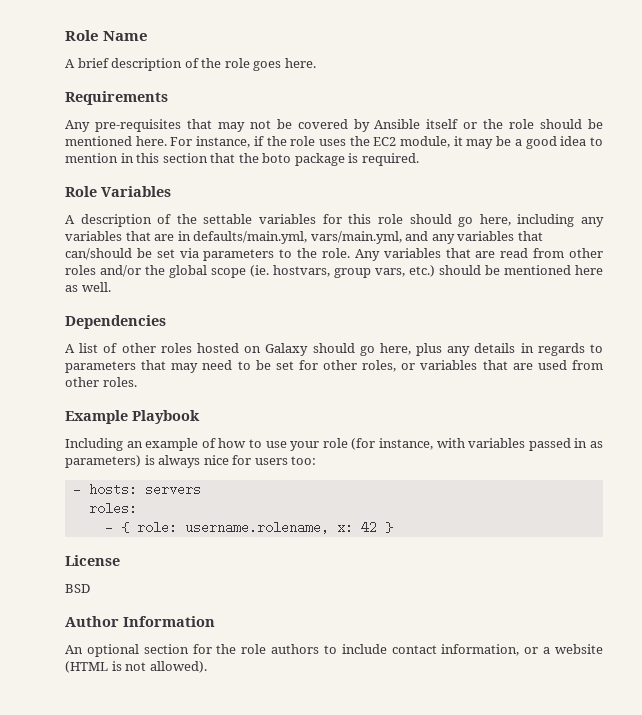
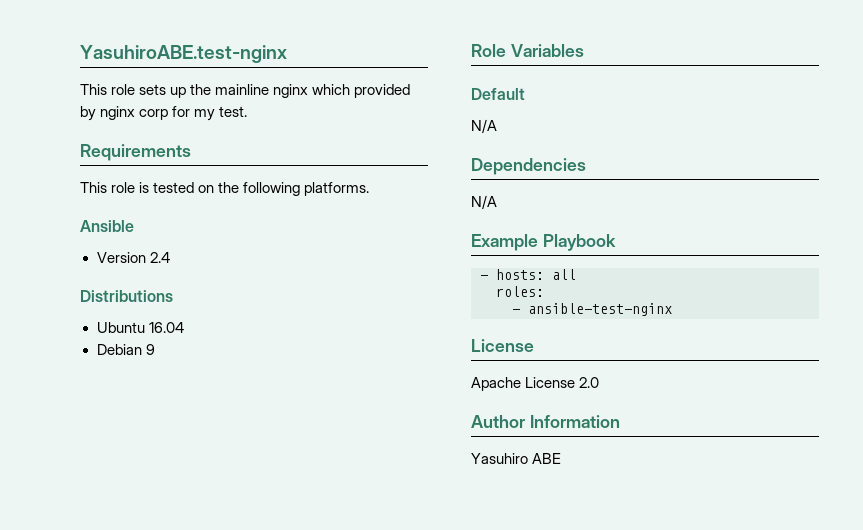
[65,30,149,41] [65,58,316,71] [65,91,168,105] [65,119,604,132] [65,136,603,149] [65,153,419,166] [65,186,171,197] [65,214,605,227] [65,231,543,244] [65,248,603,261] [65,265,603,278] [65,282,111,292] [65,315,166,329] [65,343,603,356] [65,360,603,373] [65,377,137,387] [65,410,200,424] [65,438,604,451] [65,455,317,468] Role Name // A brief description of the role goes here. // Requirements // Any pre-requisites that may not be covered by Ansible itself or the role should be mentioned here. For instance, if the role uses the EC2 module, it may be a good idea to mention in this section that the boto package is required. // Role Variables // A description of the settable variables for this role should go here, including any variables that are in defaults/main.yml, vars/main.yml, and any variables that can/should be set via parameters to the role. Any variables that are read from other roles and/or the global scope (ie. hostvars, group vars, etc.) should be mentioned here as well. // Dependencies // A list of other roles hosted on Galaxy should go here, plus any details in regards to parameters that may need to be set for other roles, or variables that are used from other roles. // Example Playbook // Including an example of how to use your role (for instance, with variables passed in as parameters) is always nice for users too: -> [80,45,287,63] [80,84,411,98] [80,106,248,121] [80,144,191,161] [80,182,370,196] [80,220,134,232] [96,252,170,263] [80,290,173,302] [96,322,184,333] [96,344,155,355] [471,44,584,57] [471,88,525,100] [471,119,497,133] [471,158,586,175] [471,195,497,209] [471,234,616,251] YasuhiroABE.test-nginx // This role sets up the mainline nginx which provided by nginx corp for my test. // Requirements // This role is tested on the following platforms. // Ansible // Version 2.4 // Distributions // Ubuntu 16.04 // Debian 9 // Role Variables // Default // N/A // Dependencies // N/A // Example Playbook
[144,483,201,496] servers -> [552,269,576,280] all
[120,521,393,534] [65,555,120,566] [65,584,90,593] [65,616,215,627] [65,644,604,657] [65,661,207,673] { role: username.rolename, x: 42 } // License // BSD // Author Information // An optional section for the role authors to include contact information, or a website (HTML is not allowed). -> [528,303,672,316] [471,339,534,352] [471,377,600,391] [471,415,620,428] [471,453,562,464] ansible-test-nginx // License // Apache License 2.0 // Author Information // Yasuhiro ABE

